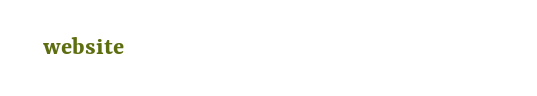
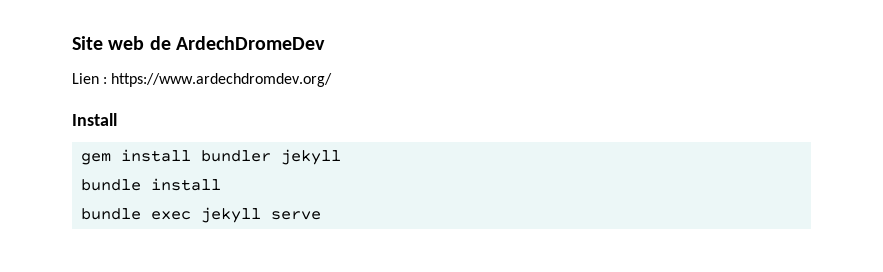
[43,37,124,54] website -> [72,36,325,50] [72,73,333,87] [72,113,117,126] [81,149,342,165] [81,178,222,191] [81,207,322,223] Site web de ArdechDromeDev // Lien : https://www.ardechdromdev.org/ // Install // gem install bundler jekyll // bundle install // bundle exec jekyll serve

